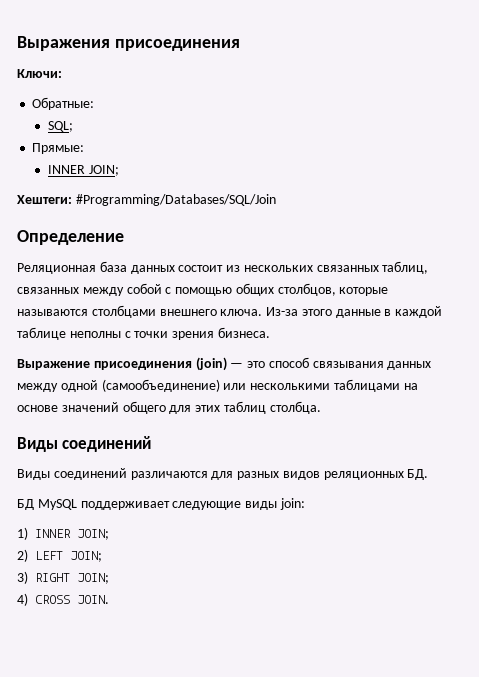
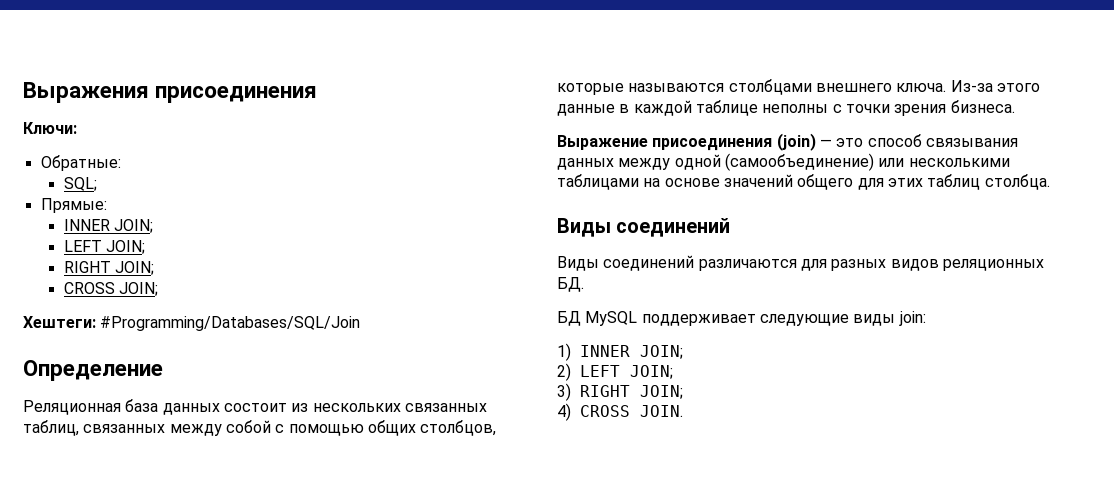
(119, 170) none -> [63,240,146,254] [63,261,155,275] [63,282,159,296] // LEFT JOIN; // RIGHT JOIN; // CROSS JOIN;

